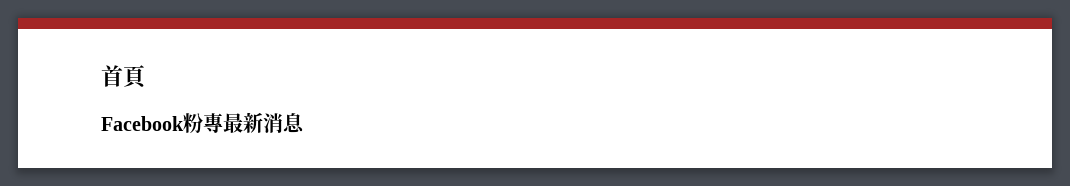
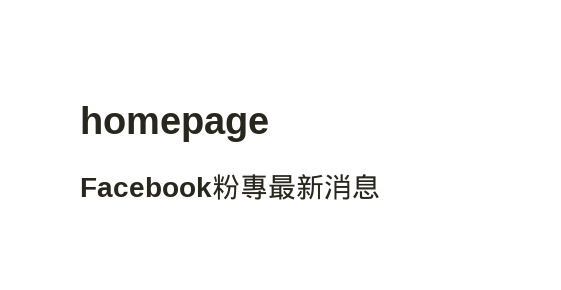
[101,65,148,89] 首頁 -> [80,106,269,142] homepage

